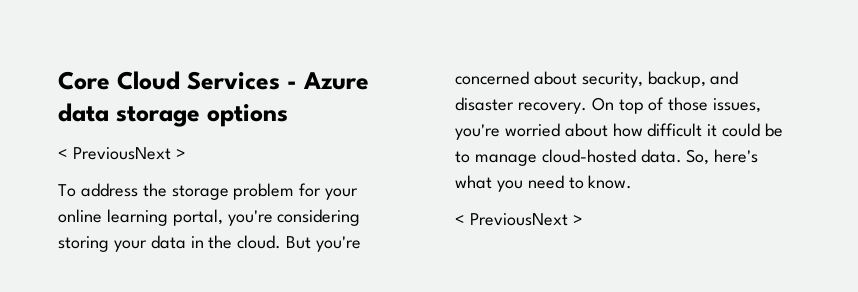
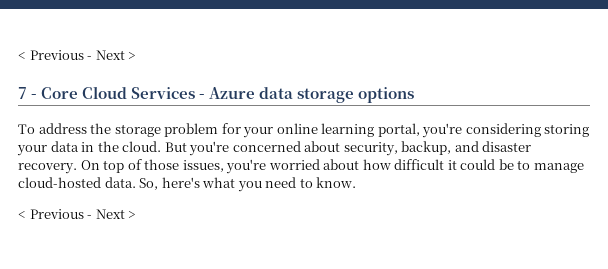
(58, 80) none -> [18,50,137,60] [18,87,38,99] < Previous - Next > // 7 -
[58,147,186,160] // < PreviousNext > -> (415, 95) none
[469,213,568,226] PreviousNext -> [29,209,125,219] Previous - Next

